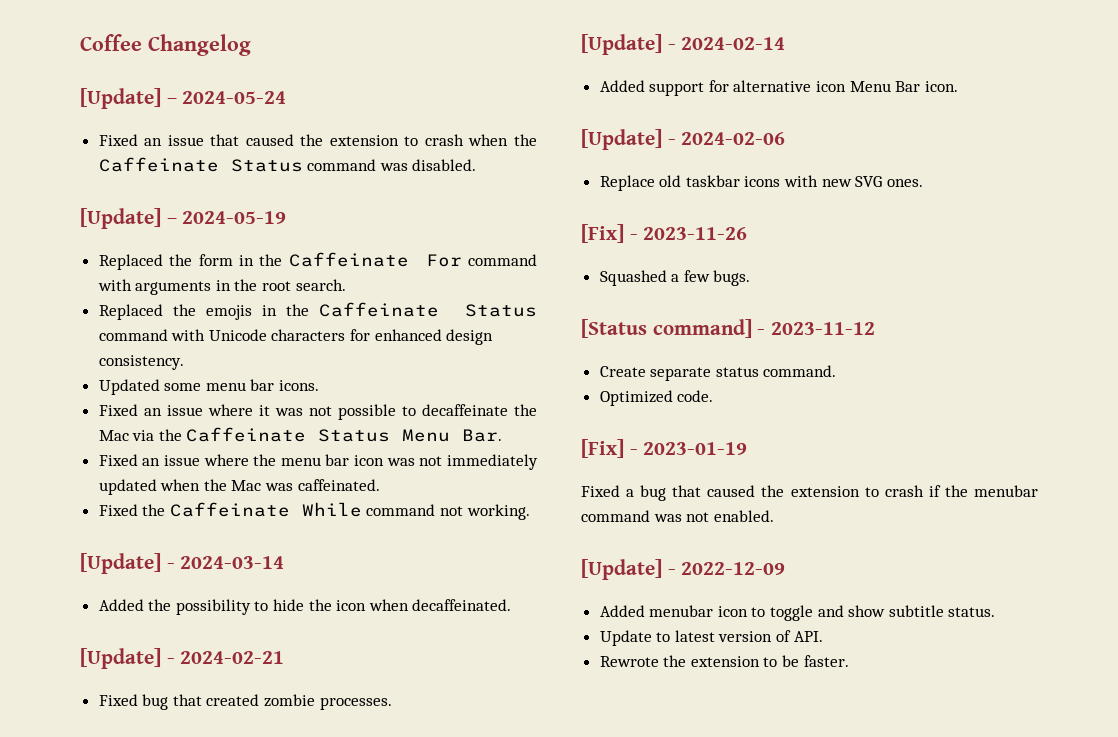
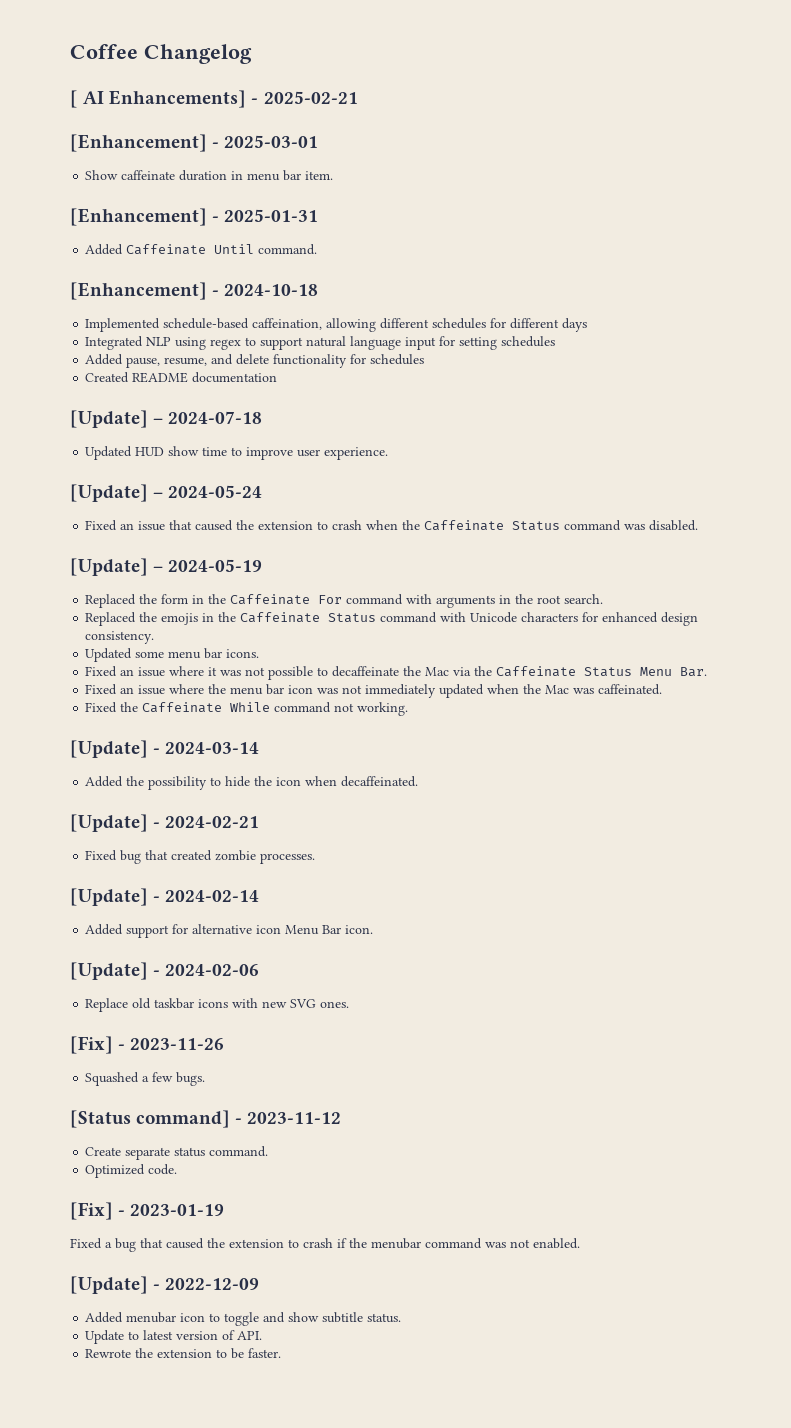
(251, 45) none -> [70,90,358,108] [70,134,319,152] [85,170,334,181] [70,208,319,226] [85,244,318,255] [70,282,319,300] [85,318,588,332] [85,336,556,350] [85,354,425,368] [85,372,278,383] [70,410,263,428] [85,446,389,460] // [ AI Enhancements] - 2025-02-21 // [Enhancement] - 2025-03-01 // Show caffeinate duration in menu bar item. // [Enhancement] - 2025-01-31 // Added Caffeinate Until command. // [Enhancement] - 2024-10-18 // Implemented schedule-based caffeination, allowing different schedules for different days // Integrated NLP using regex to support natural language input for setting schedules // Added pause, resume, and delete functionality for schedules // Created README documentation // [Update] – 2024-07-18 // Updated HUD show time to improve user experience.

